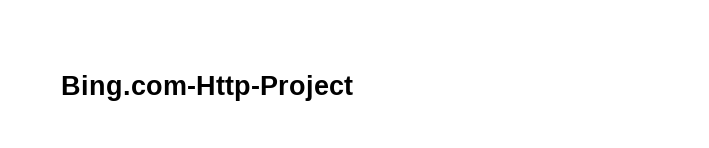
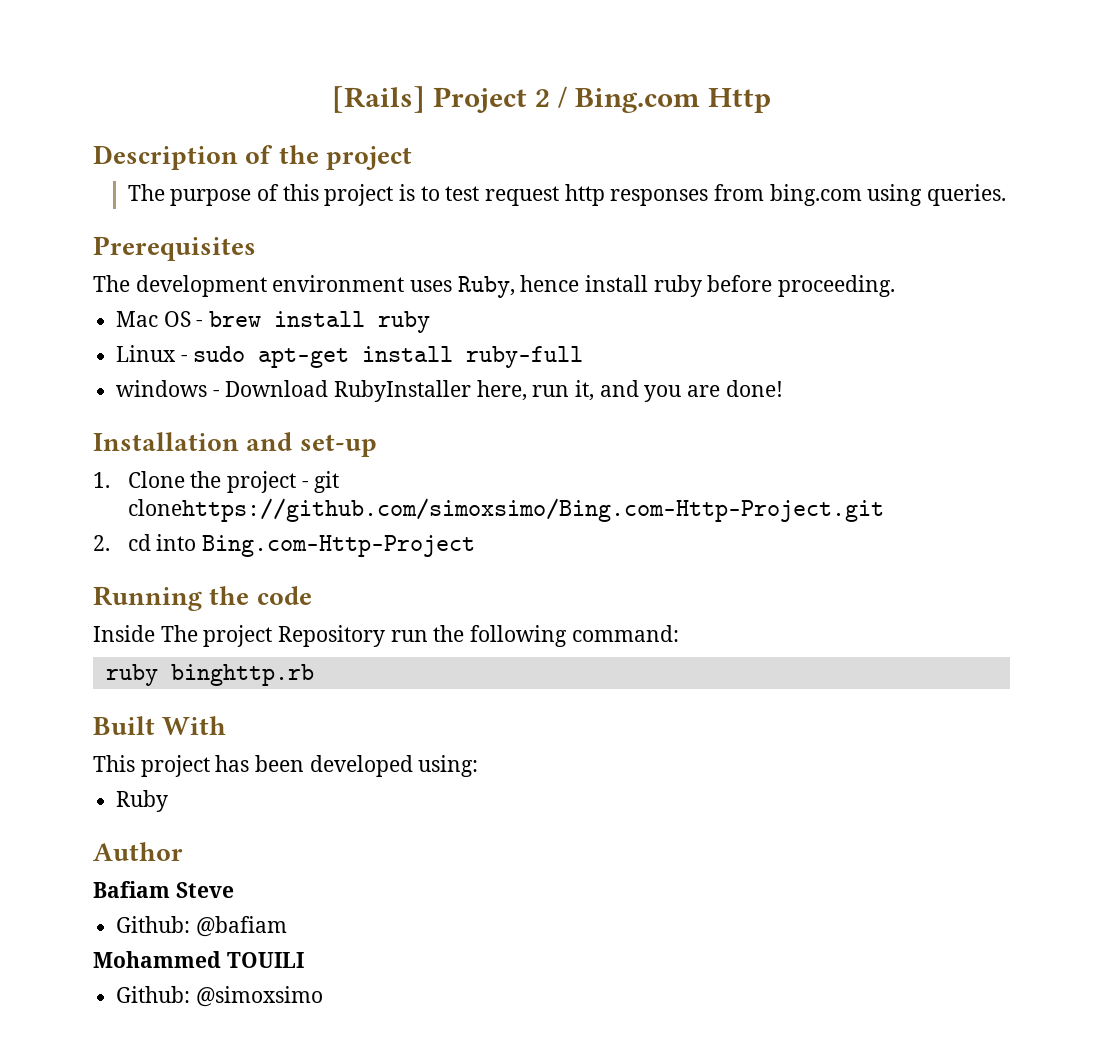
[61,75,353,101] Bing.com-Http-Project -> [332,86,771,113] [93,145,412,170] [127,184,1006,206] [93,236,256,261] [93,275,896,298] [116,311,431,333] [116,345,584,368] [116,380,783,402] [93,432,377,457] [93,471,340,493] [127,498,884,522] [93,534,475,557] [93,586,312,611] [93,625,679,647] [105,664,314,686] [93,716,227,735] [93,755,479,777] [116,790,169,812] [93,842,183,861] [93,881,234,898] [116,916,287,937] [93,951,304,968] [116,986,323,1007] [Rails] Project 2 / Bing.com Http // Description of the project // The purpose of this project is to test request http responses from bing.com using queries. // Prerequisites // The development environment uses Ruby, hence install ruby before proceeding. // Mac OS - brew install ruby // Linux - sudo apt-get install ruby-full // windows - Download RubyInstaller here, run it, and you are done! // Installation and set-up // 1. Clone the project - git clonehttps://github.com/simoxsimo/Bing.com-Http-Project.git // 2. cd into Bing.com-Http-Project // Running the code // Inside The project Repository run the following command: // ruby binghttp.rb // Built With // This project has been developed using: // Ruby // Author // Bafiam Steve // Github: @bafiam // Mohammed TOUILI // Github: @simoxsimo

